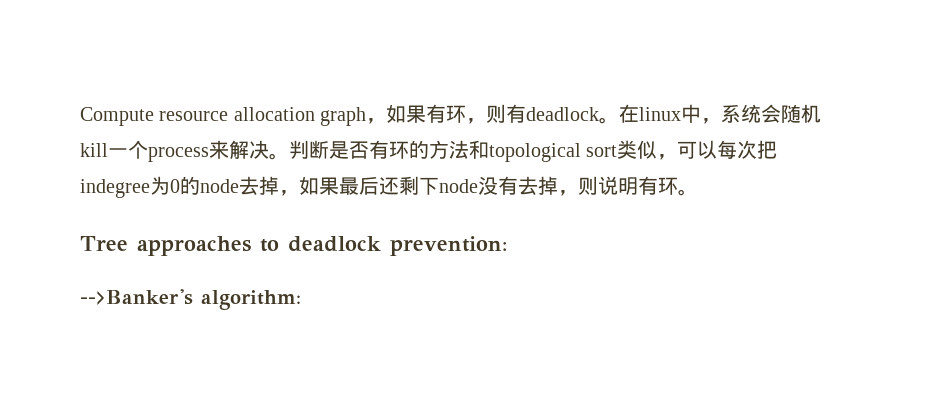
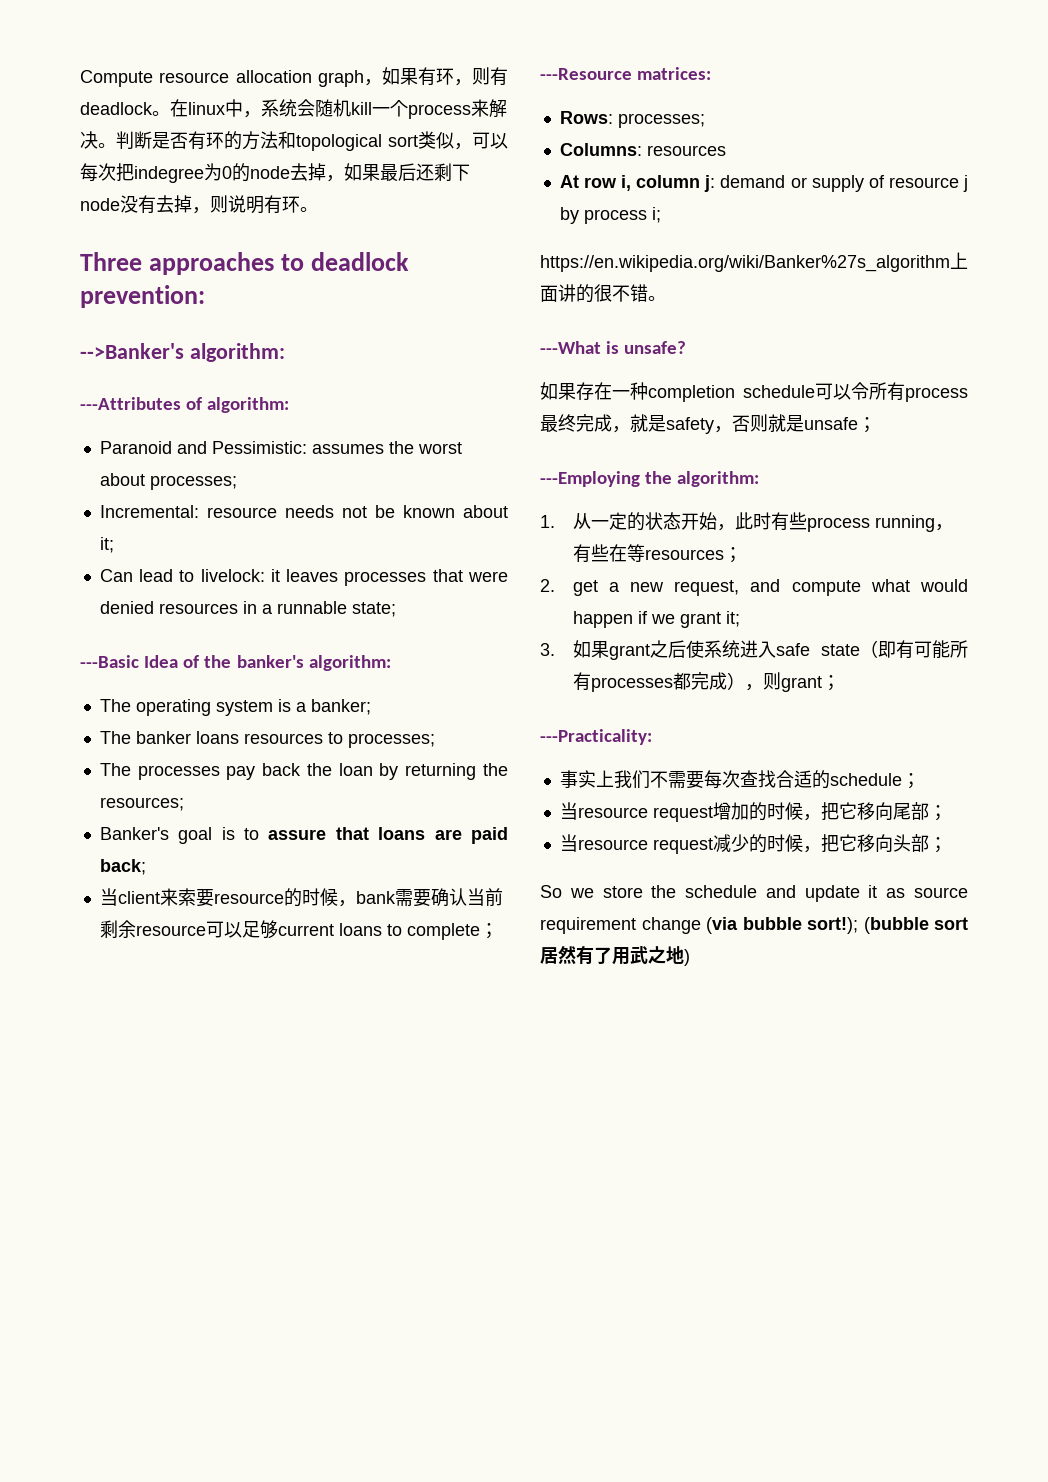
[80,236,128,251] Tree -> [80,252,142,271] Three
(301, 300) none -> [80,397,290,413] [99,441,462,454] [99,473,237,490] [99,505,508,518] [99,537,114,553] [99,569,508,586] [99,601,396,617] [80,655,391,671] [99,699,371,716] [99,731,435,748] [99,763,508,780] [99,797,184,811] [99,827,508,844] [99,859,146,875] [99,888,503,907] [99,920,498,940] [540,67,712,80] [559,111,705,128] [559,143,726,156] [559,175,968,192] [559,207,661,224] [540,252,968,272] [540,284,666,303] [540,341,687,354] [540,382,968,402] [540,414,876,434] [540,471,760,487] [540,512,953,532] [572,544,742,563] [540,579,968,596] [572,611,740,628] [540,640,968,660] [572,672,840,692] [540,729,652,745] [559,770,920,789] [559,802,947,822] [559,834,947,854] [540,885,968,902] [540,917,968,934] [540,945,690,966] // ---Attributes of algorithm: // Paranoid and Pessimistic: assumes the worst about processes; // Incremental: resource needs not be known about it; // Can lead to livelock: it leaves processes that were denied resources in a runnable state; // ---Basic Idea of the banker's algorithm: // The operating system is a banker; // The banker loans resources to processes; // The processes pay back the loan by returning the resources; // Banker's goal is to assure that loans are paid back; // 当client来索要resource的时候，bank需要确认当前剩余resource可以足够current loans to complete； // ---Resource matrices: // Rows: processes; // Columns: resources // At row i, column j: demand or supply of resource j by process i; // https://en.wikipedia.org/wiki/Banker%27s_algorithm上面讲的很不错。 // ---What is unsafe? // 如果存在一种completion schedule可以令所有process最终完成，就是safety，否则就是unsafe； // ---Employing the algorithm: // 1.从一定的状态开始，此时有些process running，有些在等resources； // 2. get a new request, and compute what would happen if we grant it; // 3.如果grant之后使系统进入safe state（即有可能所有processes都完成），则grant； // ---Practicality: // 事实上我们不需要每次查找合适的schedule； // 当resource request增加的时候，把它移向尾部； // 当resource request减少的时候，把它移向头部； // So we store the schedule and update it as source requirement change (via bubble sort!); (bubble sort居然有了用武之地)

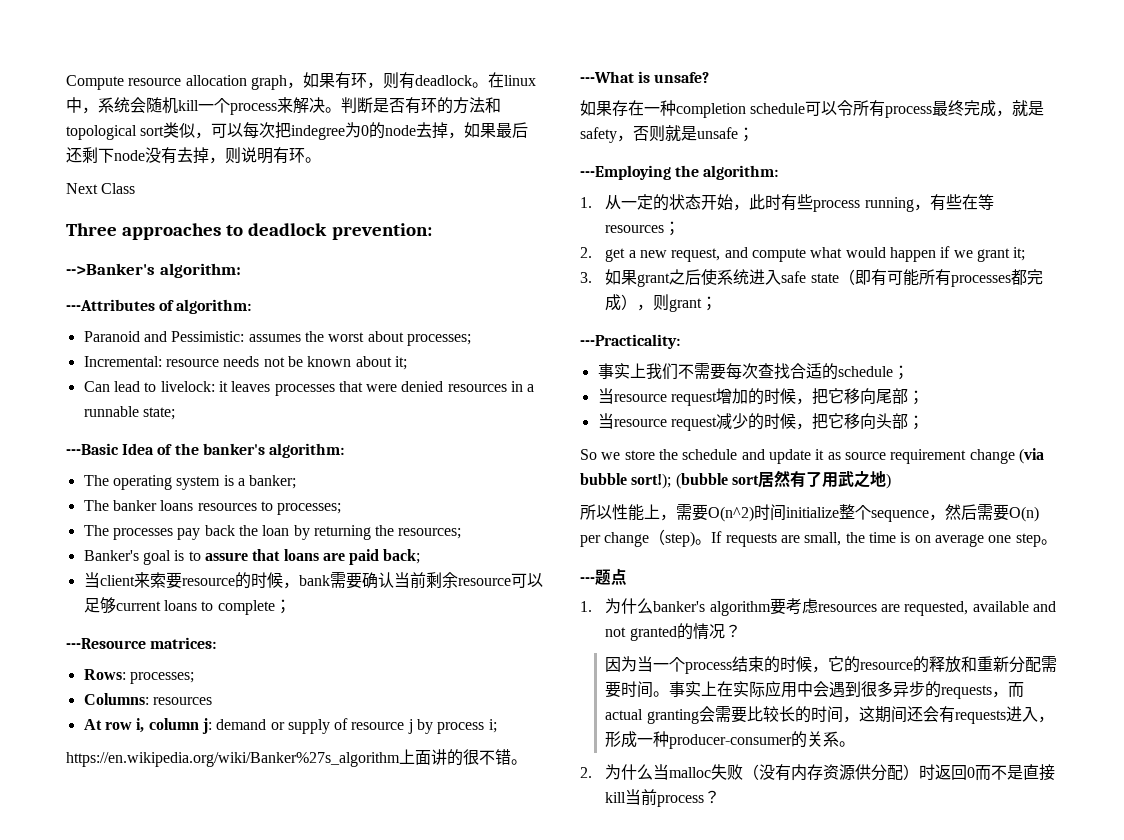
(318, 209) none -> [66,183,136,194] // Next Class
(690, 957) none -> [580,504,1039,522] [580,529,1057,547] [580,568,627,585] [580,598,1057,616] [605,623,741,641] [605,656,1058,674] [605,680,1025,699] [605,706,1054,724] [605,731,856,749] [580,764,1056,781] [605,789,721,807] // 所以性能上，需要O(n^2)时间initialize整个sequence，然后需要O(n) per change（step)。If requests are small, the time is on average one step。 // ---题点 // 1.为什么banker's algorithm要考虑resources are requested, available and not granted的情况？ // 因为当一个process结束的时候，它的resource的释放和重新分配需要时间。事实上在实际应用中会遇到很多异步的requests，而actual granting会需要比较长的时间，这期间还会有requests进入，形成一种producer-consumer的关系。 // 2.为什么当malloc失败（没有内存资源供分配）时返回0而不是直接kill当前process？

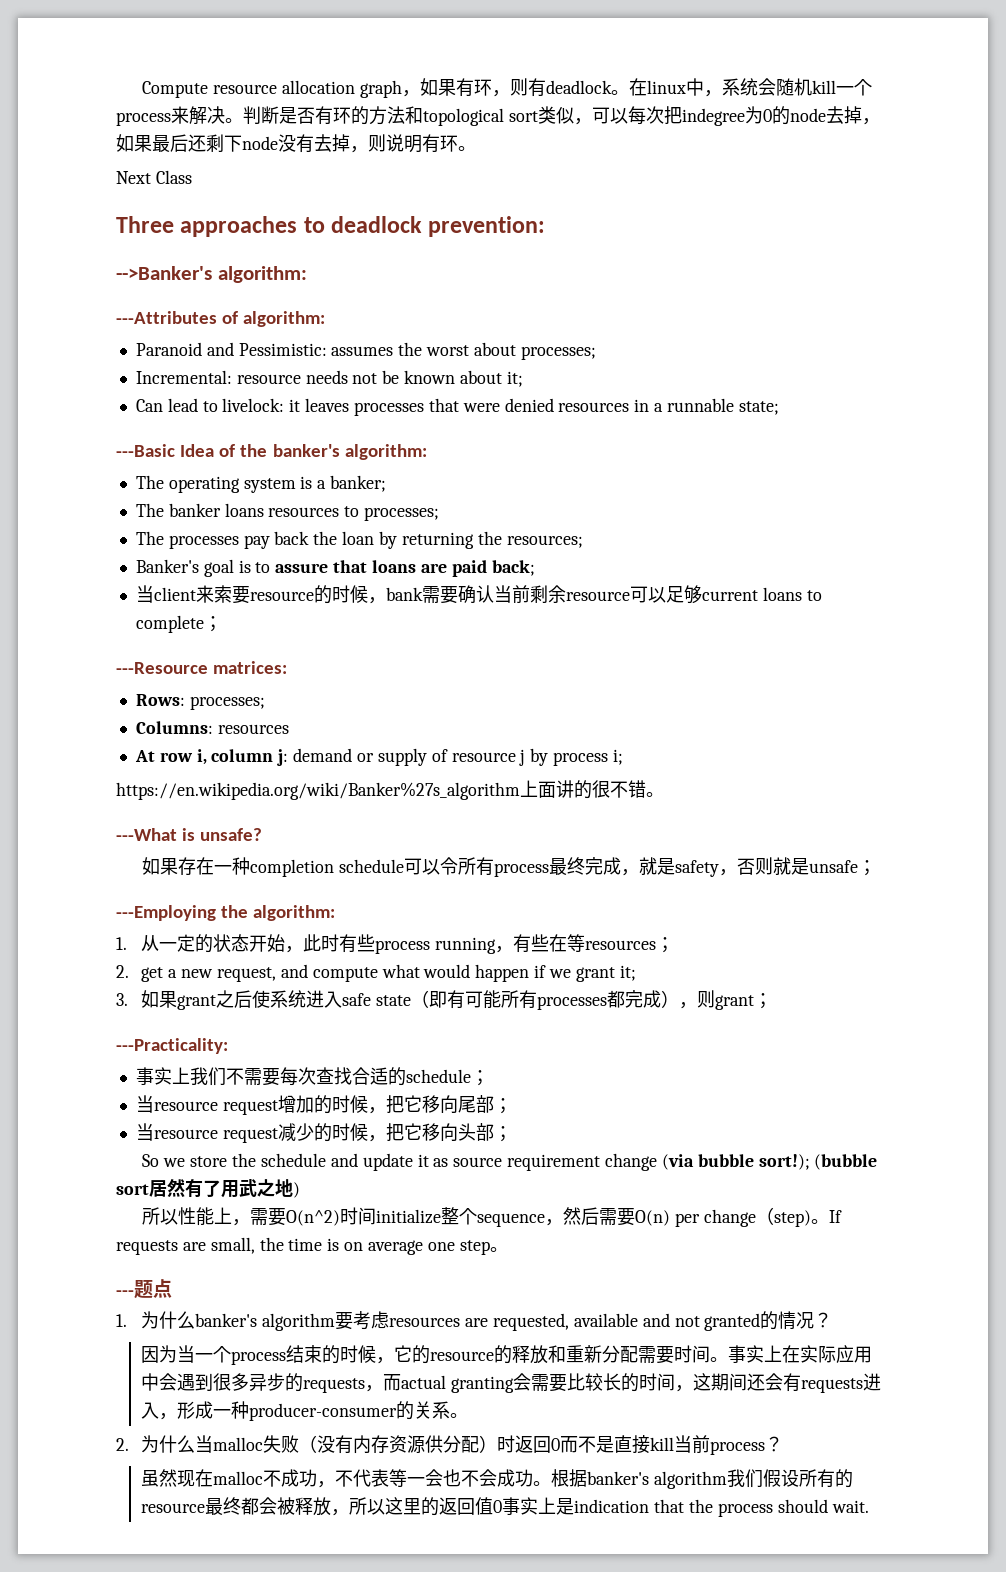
(721, 797) none -> [141,1469,854,1489] [141,1497,869,1517] // 虽然现在malloc不成功，不代表等一会也不会成功。根据banker's algorithm我们假设所有的resource最终都会被释放，所以这里的返回值0事实上是indication that the process should wait.

